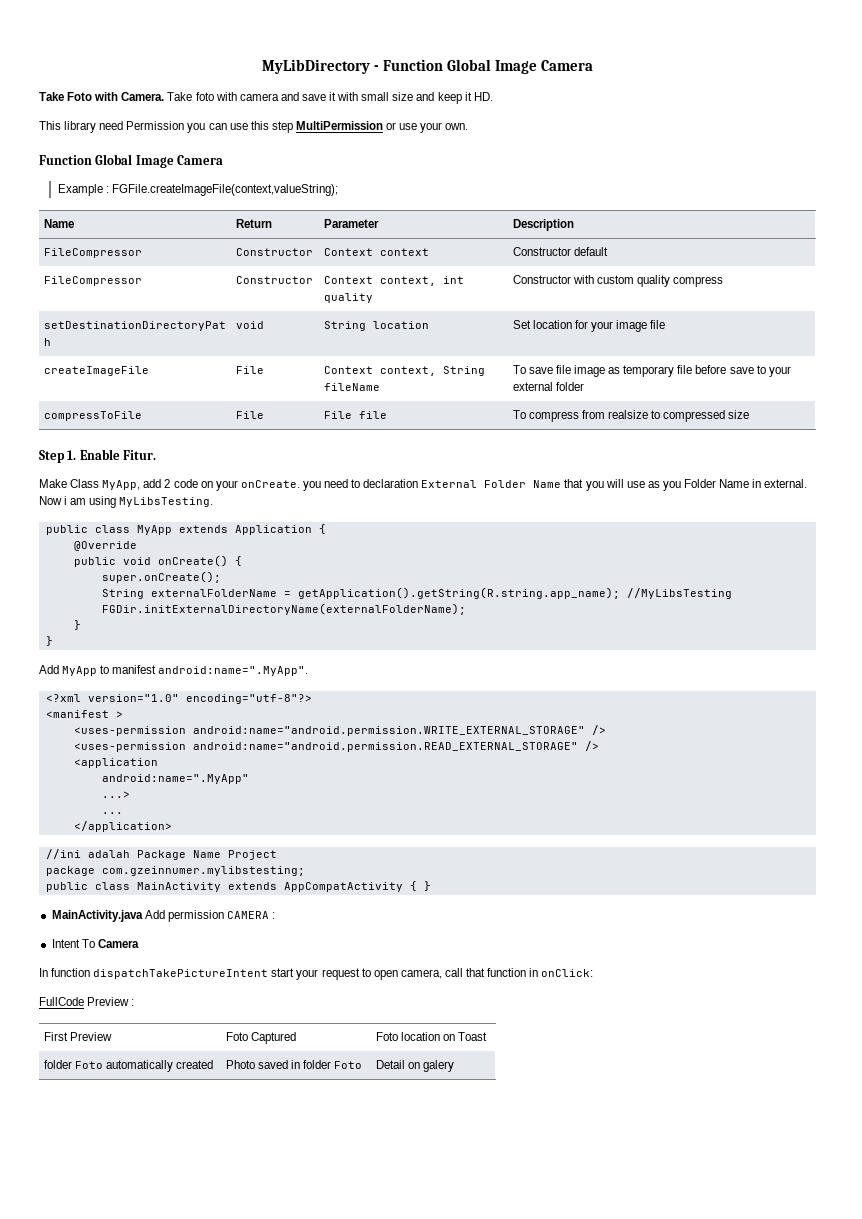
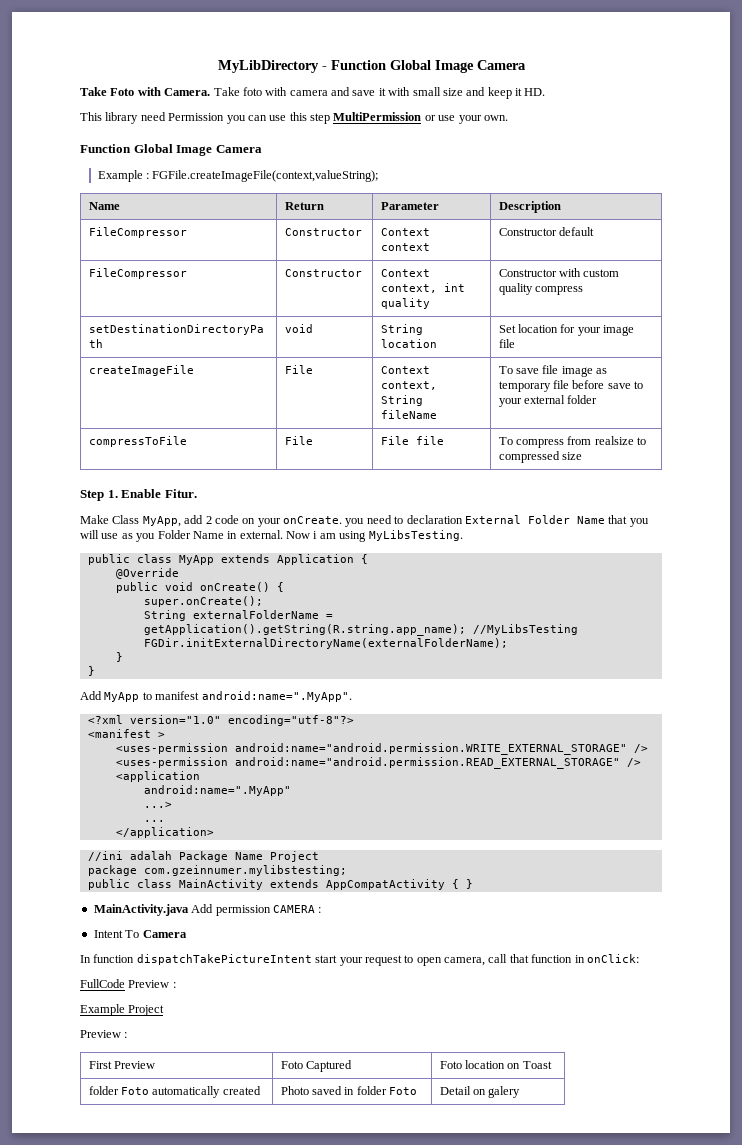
(135, 1002) none -> [80,1004,165,1016] [80,1030,128,1038] // Example Project // Preview :

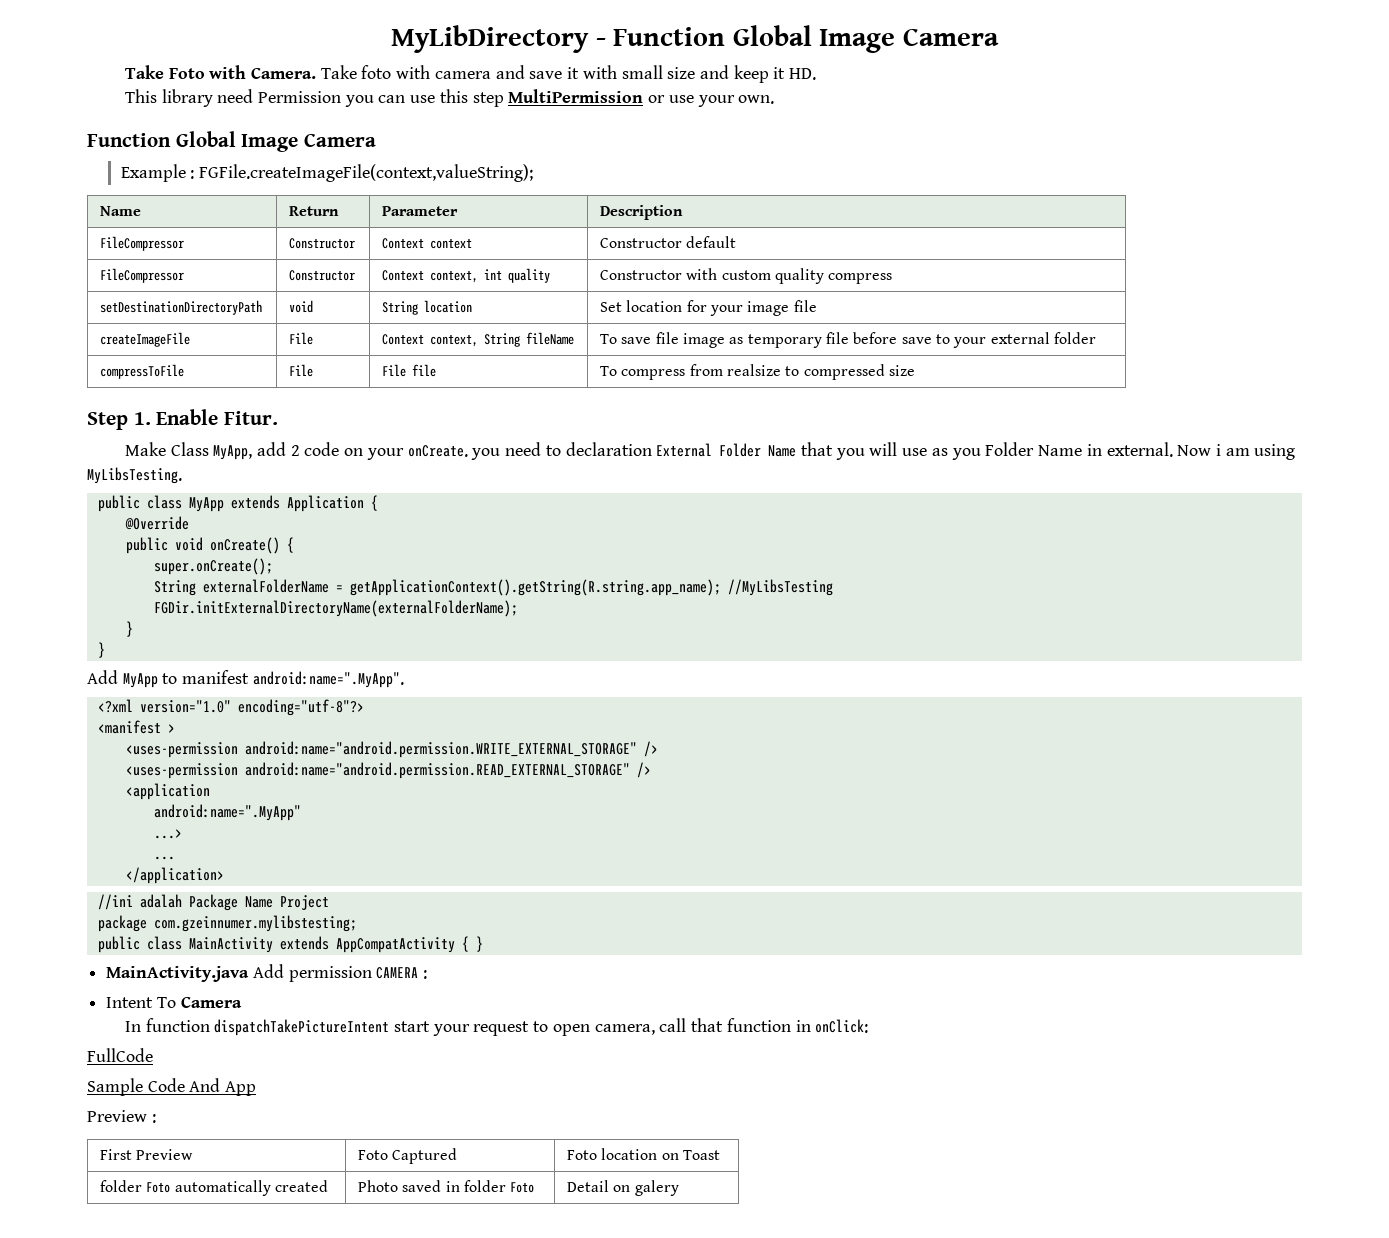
[143,624,466,636] getApplication().getString(R.string.app_name); -> [349,579,721,596] getApplicationContext().getString(R.string.app_name);
[128,980,176,988] [80,1004,165,1016] Preview : // Example Project -> [87,1078,257,1096] // Sample Code And App

